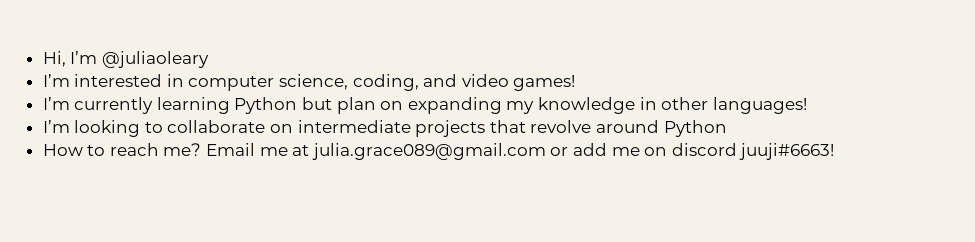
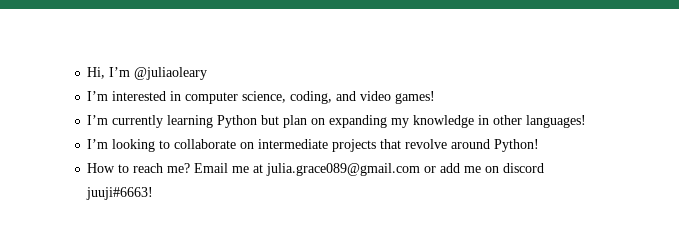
[663,120,727,137] Python -> [494,139,540,152] Python!

